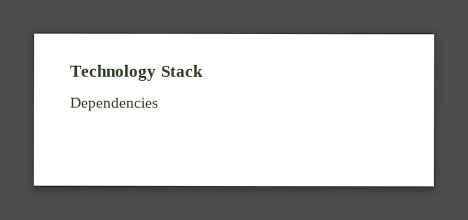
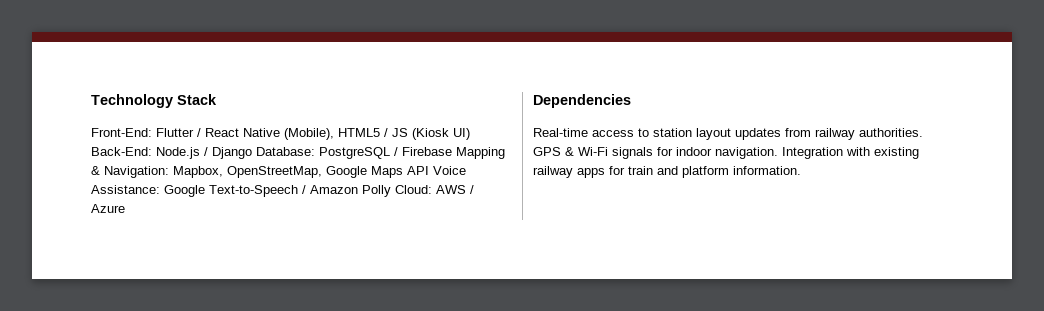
[69,97,159,111] Dependencies -> [91,128,470,140] [91,147,505,159] [91,166,466,178] [91,185,474,197] [91,204,125,213] [533,94,631,108] [533,128,923,140] [533,147,919,159] [533,166,801,178] Front-End: Flutter / React Native (Mobile), HTML5 / JS (Kiosk UI) Back-End: Node.js / Django Database: PostgreSQL / Firebase Mapping & Navigation: Mapbox, OpenStreetMap, Google Maps API Voice Assistance: Google Text-to-Speech / Amazon Polly Cloud: AWS / Azure // Dependencies // Real-time access to station layout updates from railway authorities. GPS & Wi-Fi signals for indoor navigation. Integration with existing railway apps for train and platform information.

